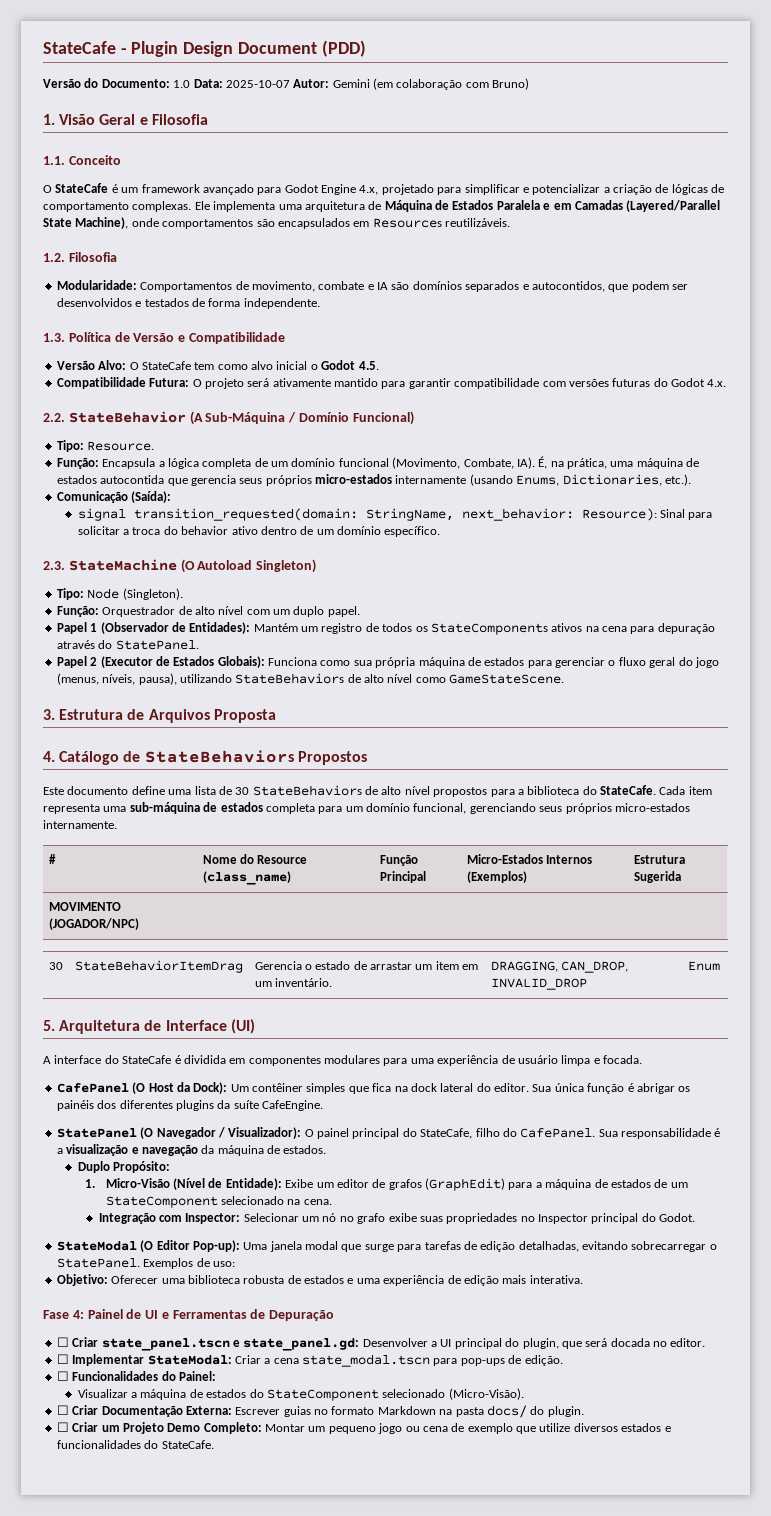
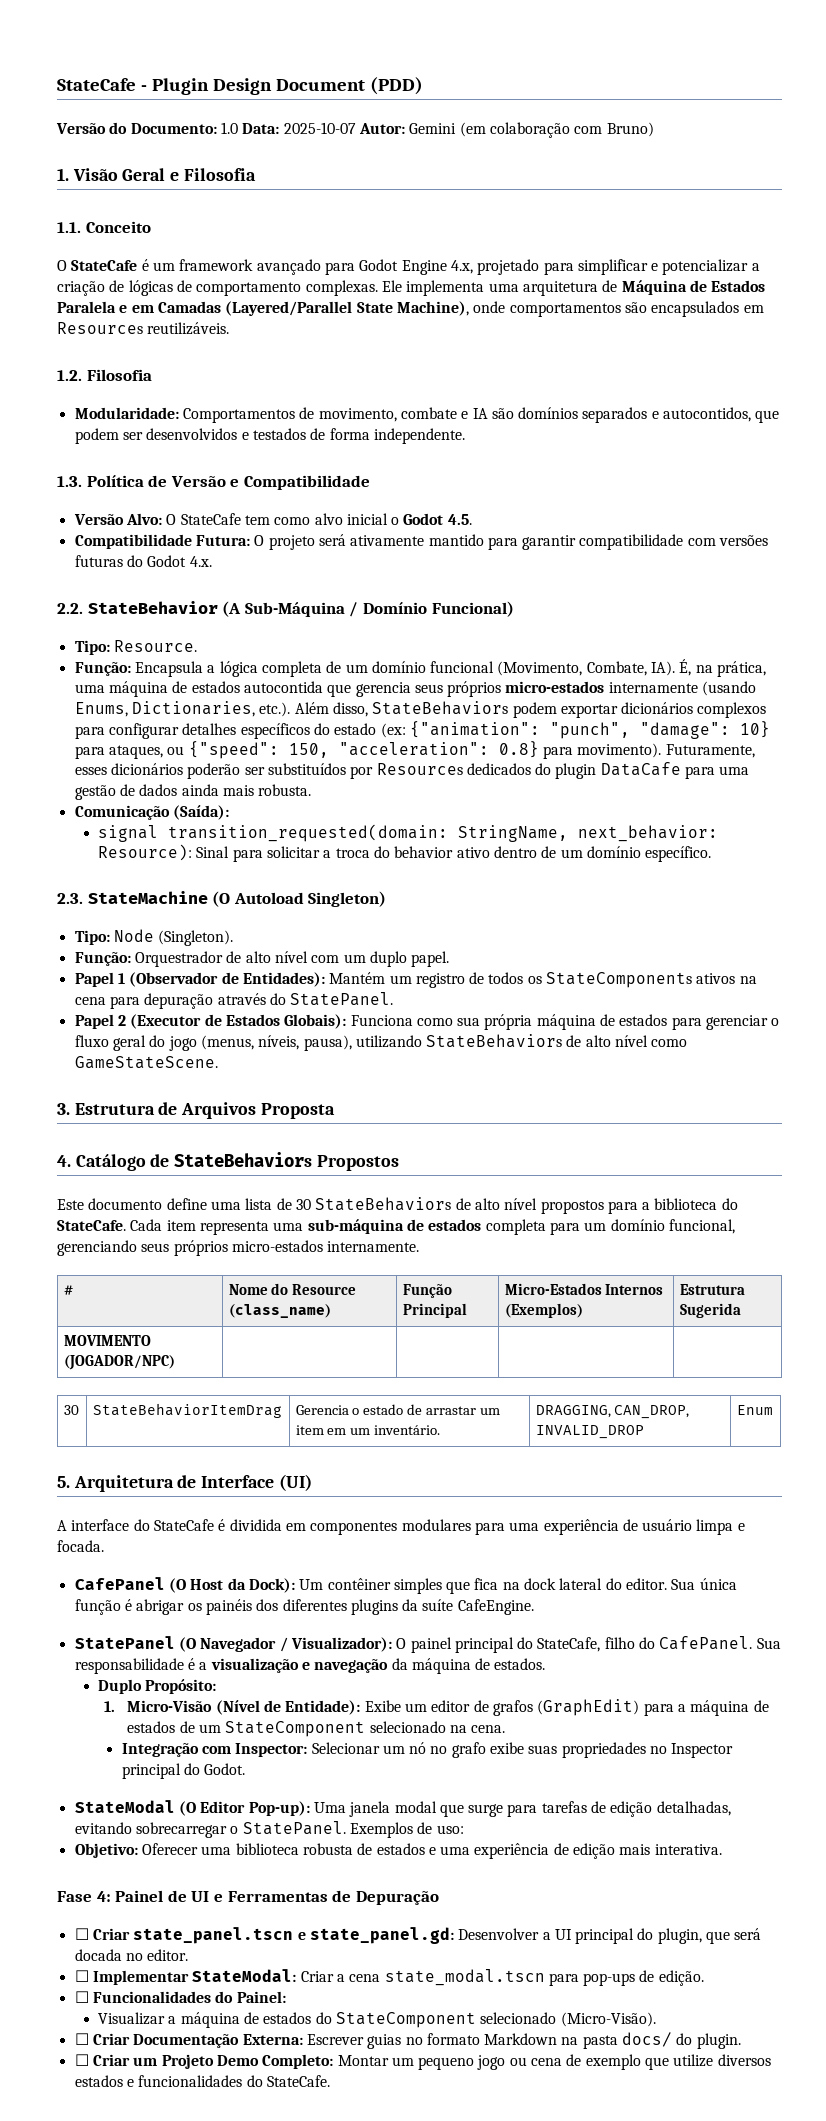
(691, 480) none -> [294,701,767,718] [74,721,770,739] [74,741,755,759] [74,762,750,779] [74,784,312,800] Além disso, StateBehaviors podem exportar dicionários complexos para configurar detalhes específicos do estado (ex: {"animation": "punch", "damage": 10} para ataques, ou {"speed": 150, "acceleration": 0.8} para movimento). Futuramente, esses dicionários poderão ser substituídos por Resources dedicados do plugin DataCafe para uma gestão de dados ainda mais robusta.

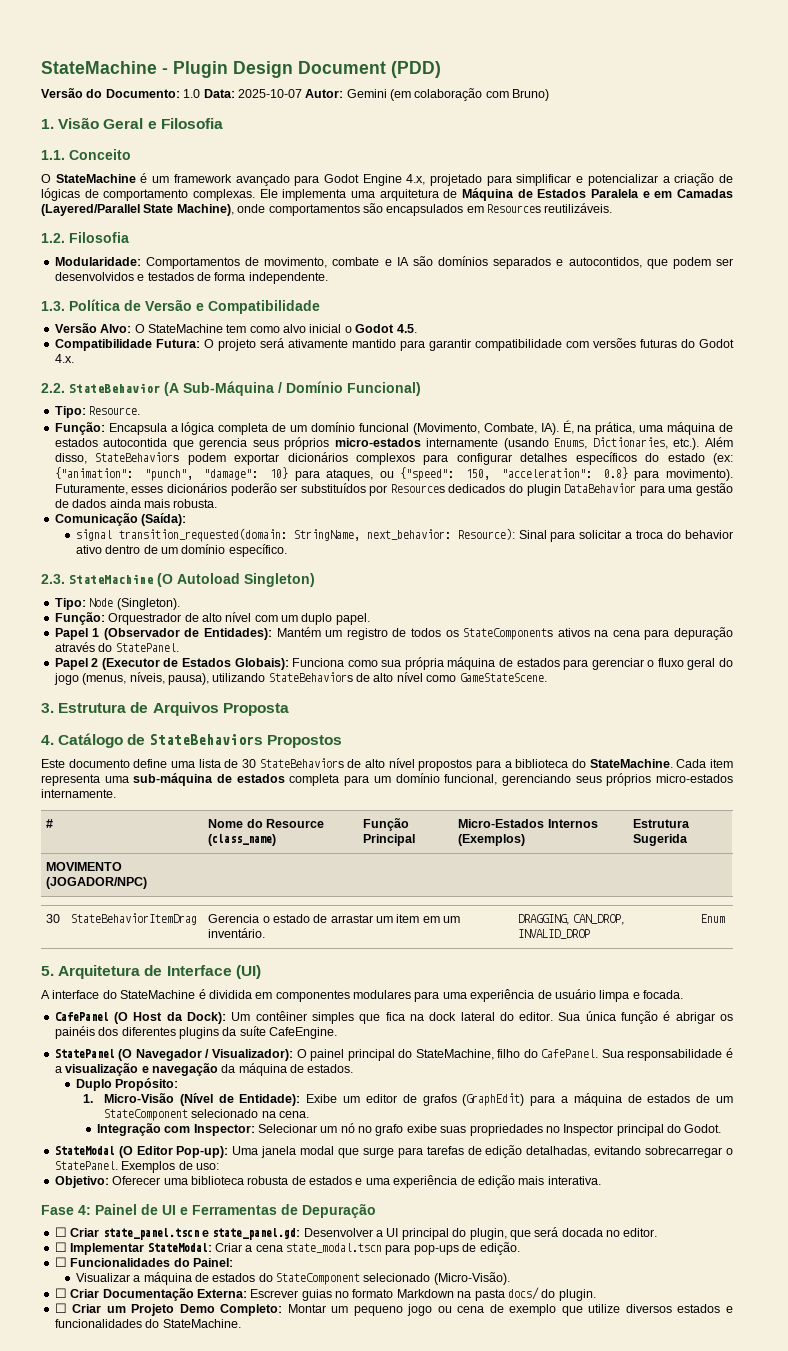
[57,78,136,91] StateCafe -> [41,61,157,74] StateMachine
[71,260,138,271] StateCafe -> [55,174,136,183] StateMachine
[180,513,241,525] StateCafe -> [147,324,223,333] StateMachine
[600,762,681,776] DataCafe -> [564,483,637,493] DataBehavior
[57,1220,126,1231] StateCafe. -> [589,759,673,768] StateMachine.
[153,1519,214,1531] StateCafe -> [120,990,196,999] StateMachine
[537,1637,601,1652] StateCafe, -> [415,1049,494,1060] StateMachine,
[266,2075,330,2087] StateCafe. -> [162,1319,241,1328] StateMachine.

